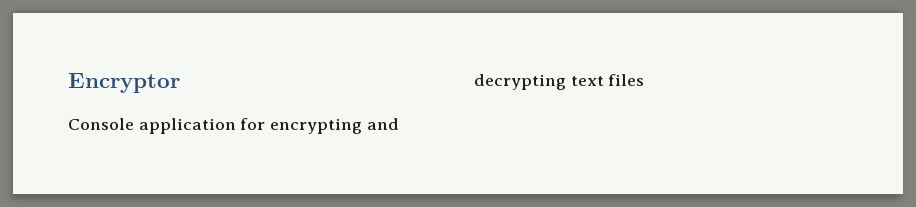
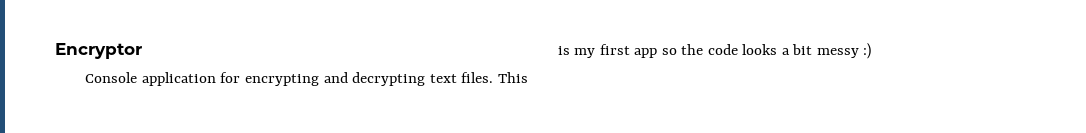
[608,74,645,86] files -> [461,72,528,83] [558,43,872,59] files. This is my first app so the code looks a bit messy :)

